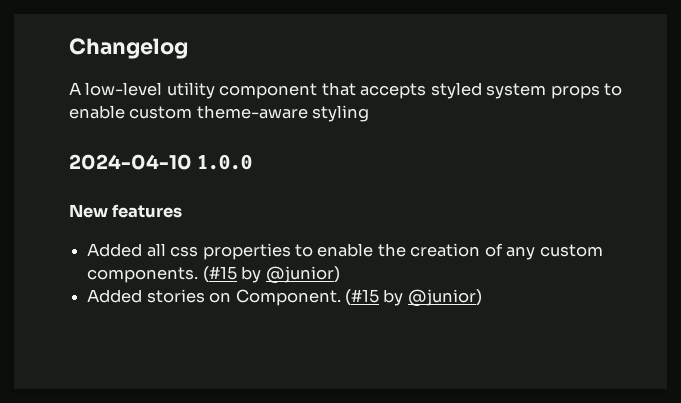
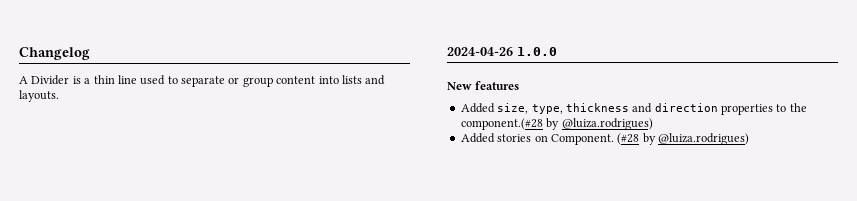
[85,82,623,99] [69,105,370,122] [69,154,253,170] [69,204,183,218] [87,243,603,260] [87,266,340,284] low-level utility component that accepts styled system props to enable custom theme-aware styling // 2024-04-10 1.0.0 // New features // Added all css properties to enable the creation of any custom components. (#15 by @junior) -> [31,75,386,87] [19,90,59,102] [447,47,557,56] [447,81,520,90] [460,103,807,115] [460,118,653,130] Divider is a thin line used to separate or group content into lists and layouts. // 2024-04-26 1.0.0 // New features // Added size, type, thickness and direction properties to the component.(#28 by @luiza.rodrigues)
[344,289,482,307] (#15 by @junior) -> [617,133,749,145] (#28 by @luiza.rodrigues)

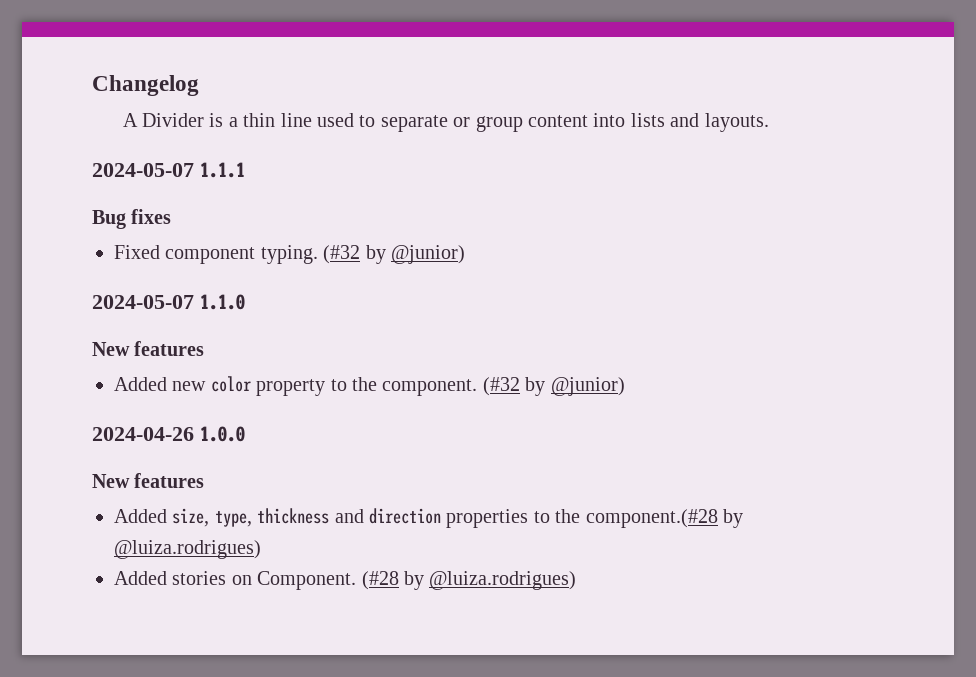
(59, 96) none -> [92,162,245,178] [92,209,172,229] [114,245,465,264] [92,294,245,310] [92,341,205,356] [114,376,625,396] // 2024-05-07 1.1.1 // Bug fixes // Fixed component typing. (#32 by @junior) // 2024-05-07 1.1.0 // New features // Added new color property to the component. (#32 by @junior)

